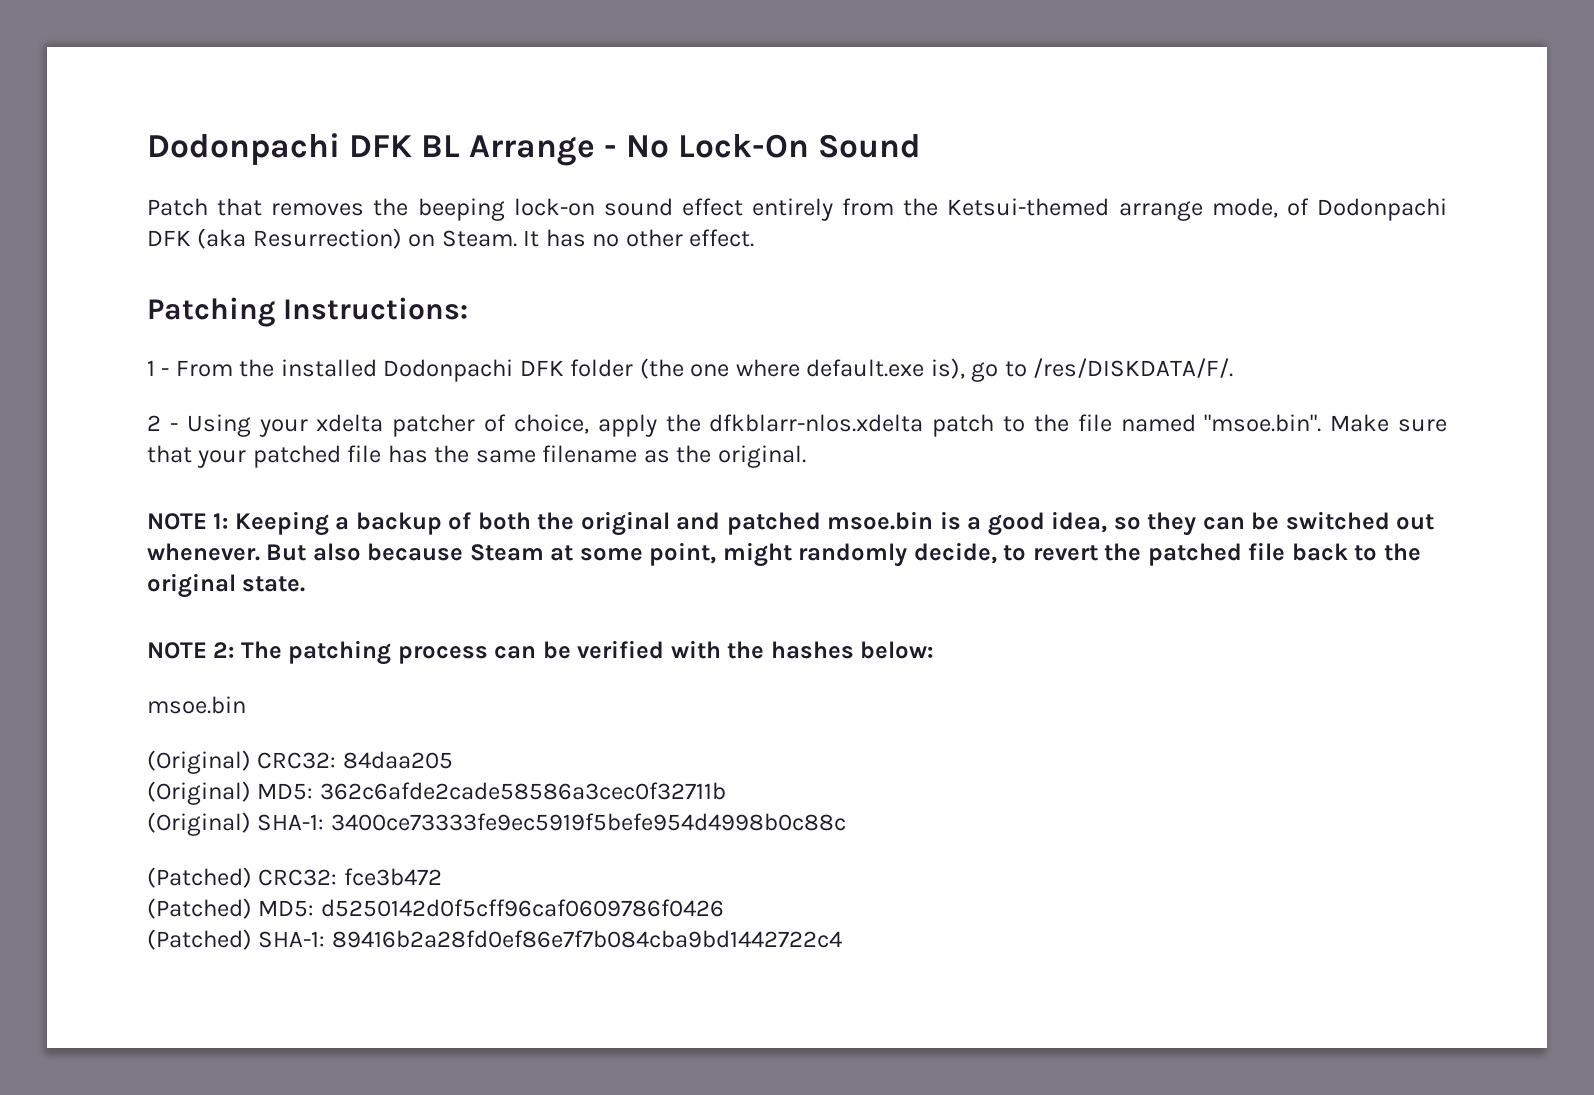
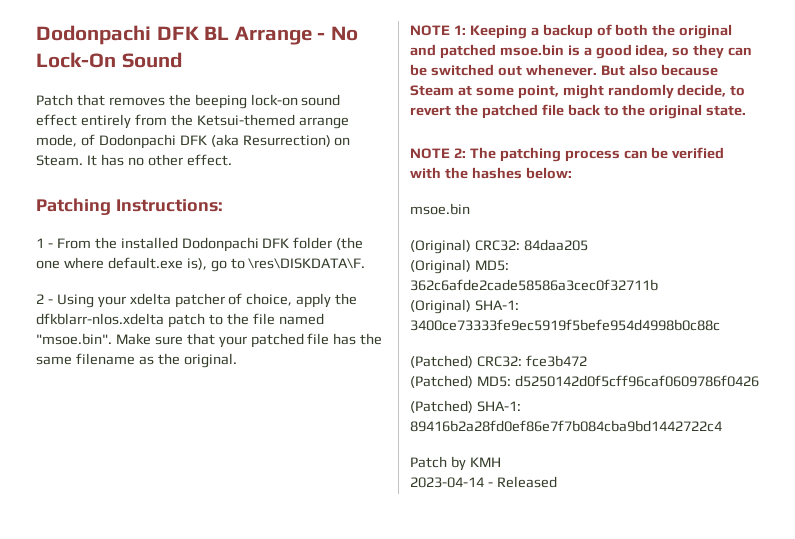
[1033,358,1234,378] /res/DISKDATA/F/. -> [248,258,366,269] \res\DISKDATA\F.
(842, 939) none -> [410,456,501,471] [410,476,557,488] // Patch by KMH // 2023-04-14 - Released

